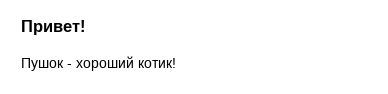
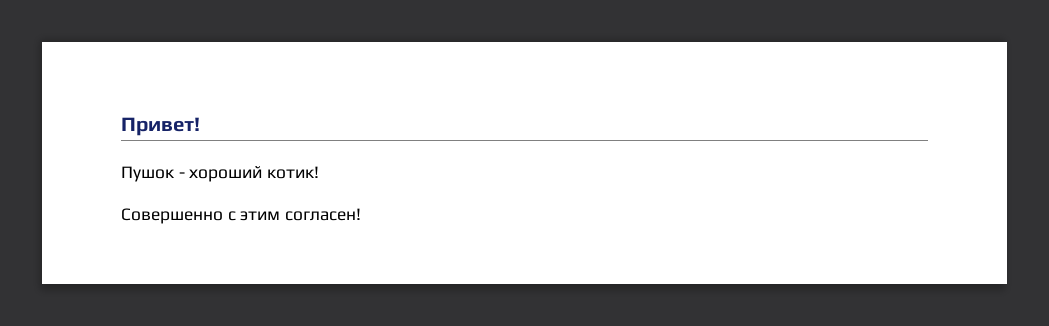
(176, 63) none -> [121,208,362,224] // Совершенно с этим согласен!

